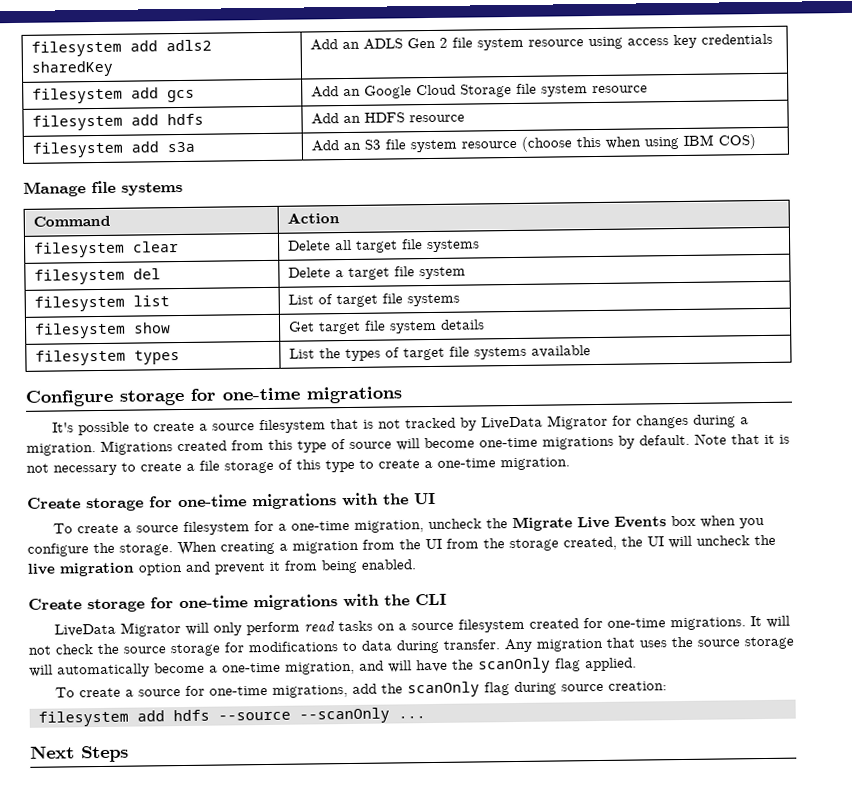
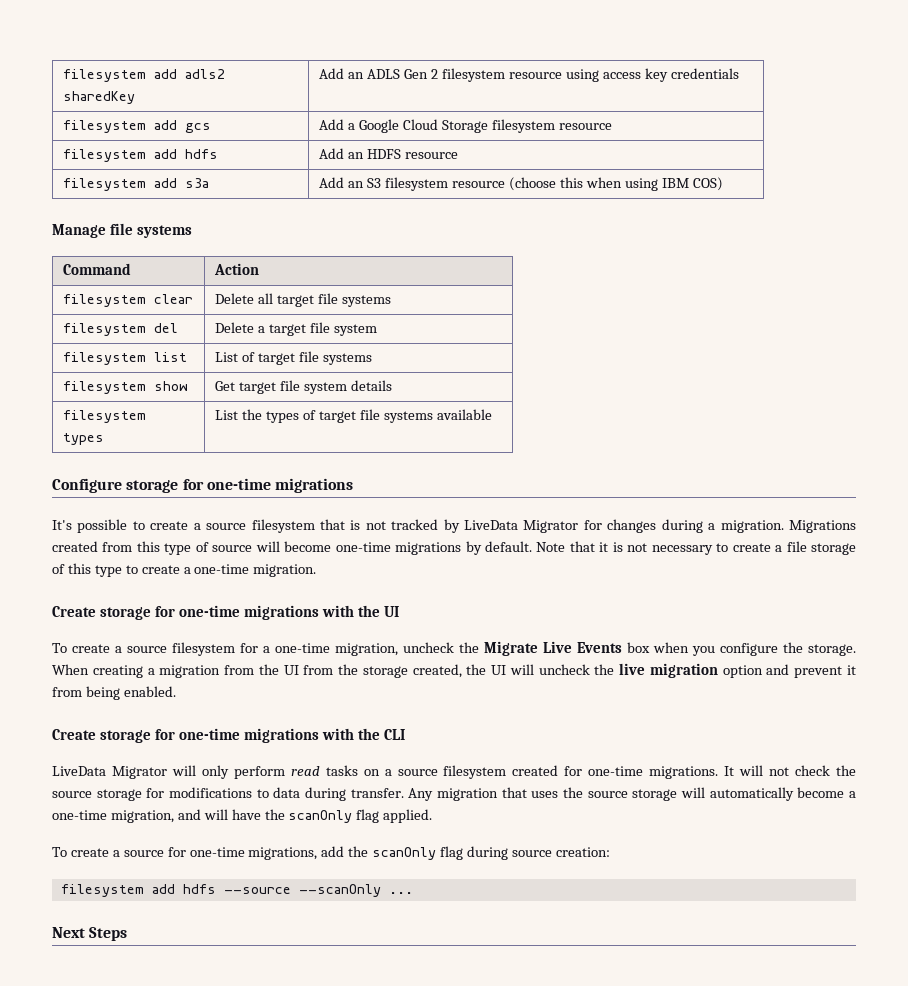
[451,37,524,51] file system -> [441,68,505,82] filesystem
[342,88,361,97] an -> [348,123,356,130] a
[515,83,588,97] file system -> [491,119,555,133] filesystem
[384,139,457,153] file system -> [385,177,449,191] filesystem

